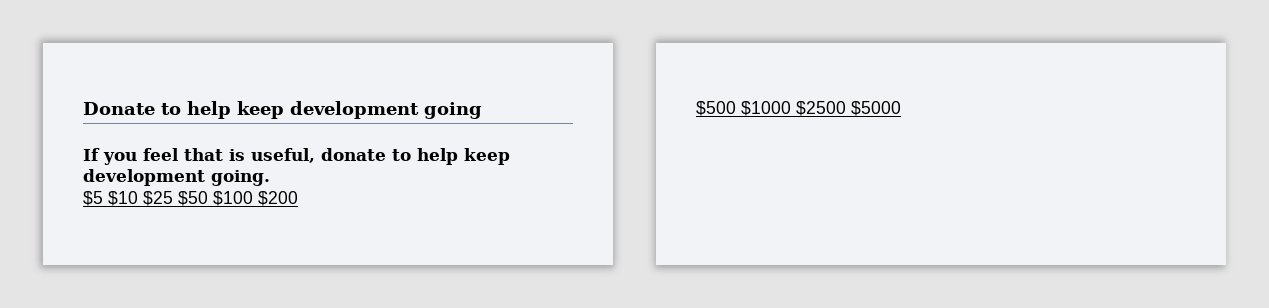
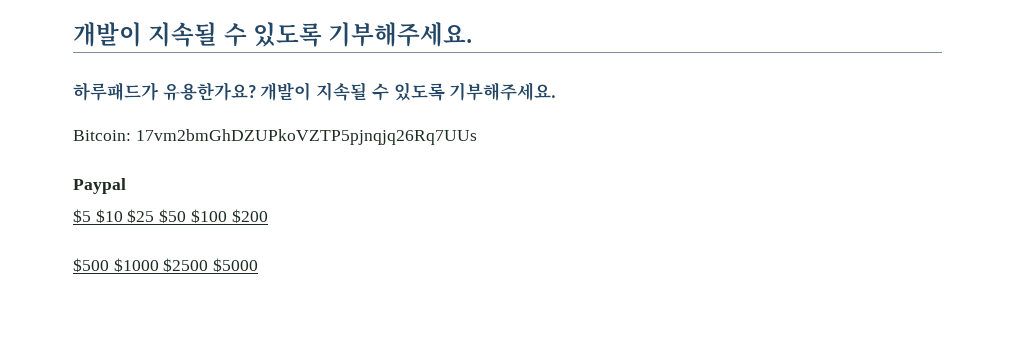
[83,101,482,119] [83,148,510,165] [83,169,270,186] Donate to help keep development going // If you feel that is useful, donate to help keep development going. -> [73,22,473,47] [73,82,557,101] [73,129,477,145] [73,178,126,194] 개발이 지속될 수 있도록 기부해주세요. // 하루패드가 유용한가요? 개발이 지속될 수 있도록 기부해주세요. // Bitcoin: 17vm2bmGhDZUPkoVZTP5pjnqjq26Rq7UUs // Paypal

